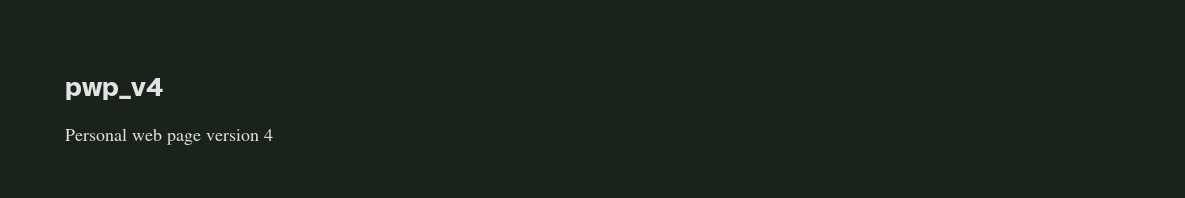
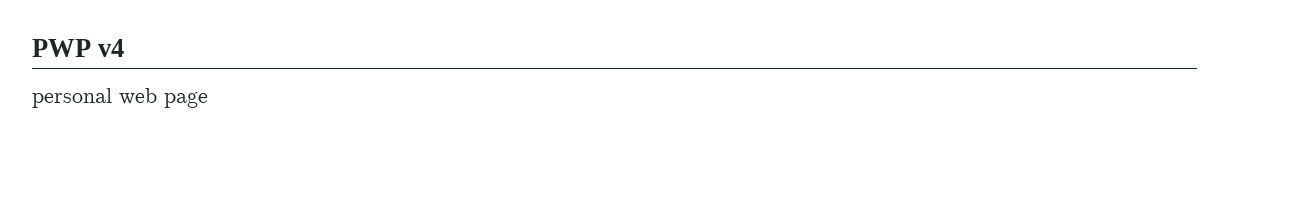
[65,78,164,100] [65,128,273,145] pwp_v4 // Personal web page version 4 -> [32,39,125,57] [32,88,208,108] PWP v4 // personal web page

